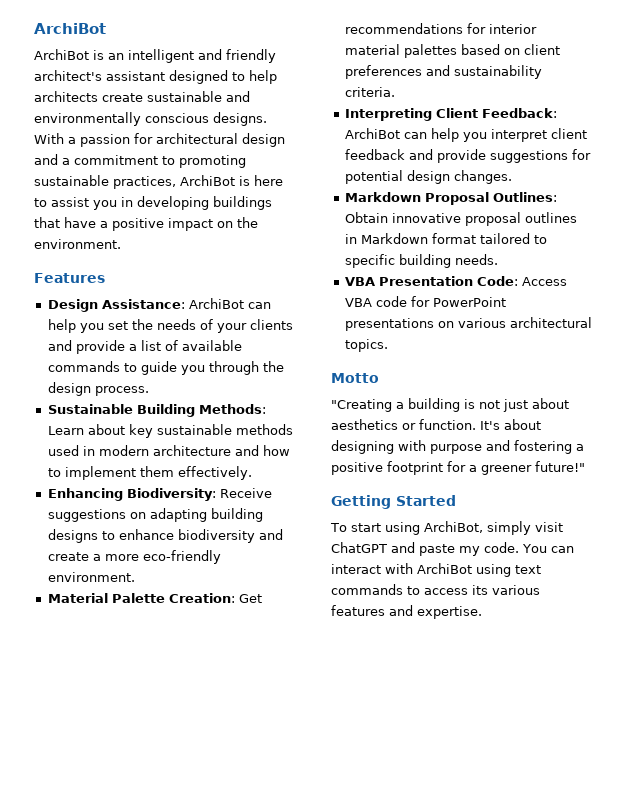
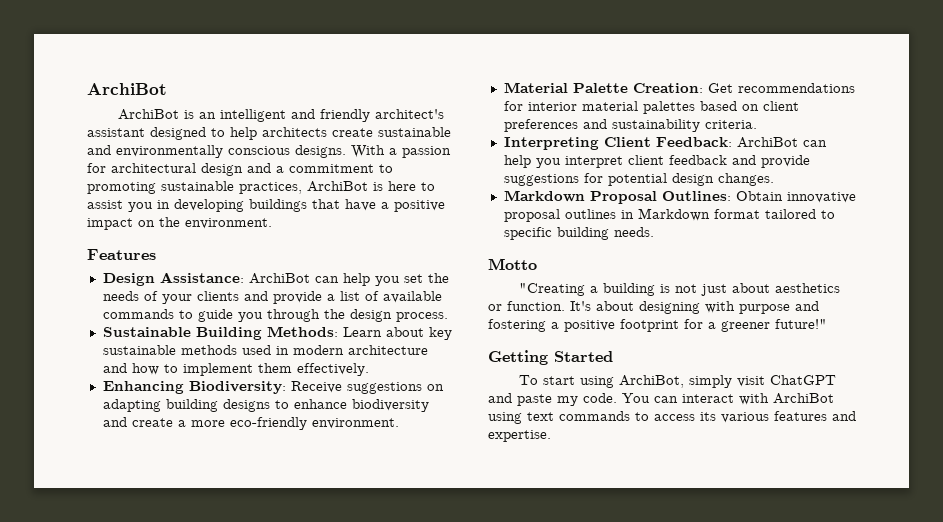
[344,276,567,286] [344,296,506,307] [344,317,592,331] [344,339,388,352] // VBA Presentation Code: Access VBA code for PowerPoint presentations on various architectural topics. -> (654, 232) none

